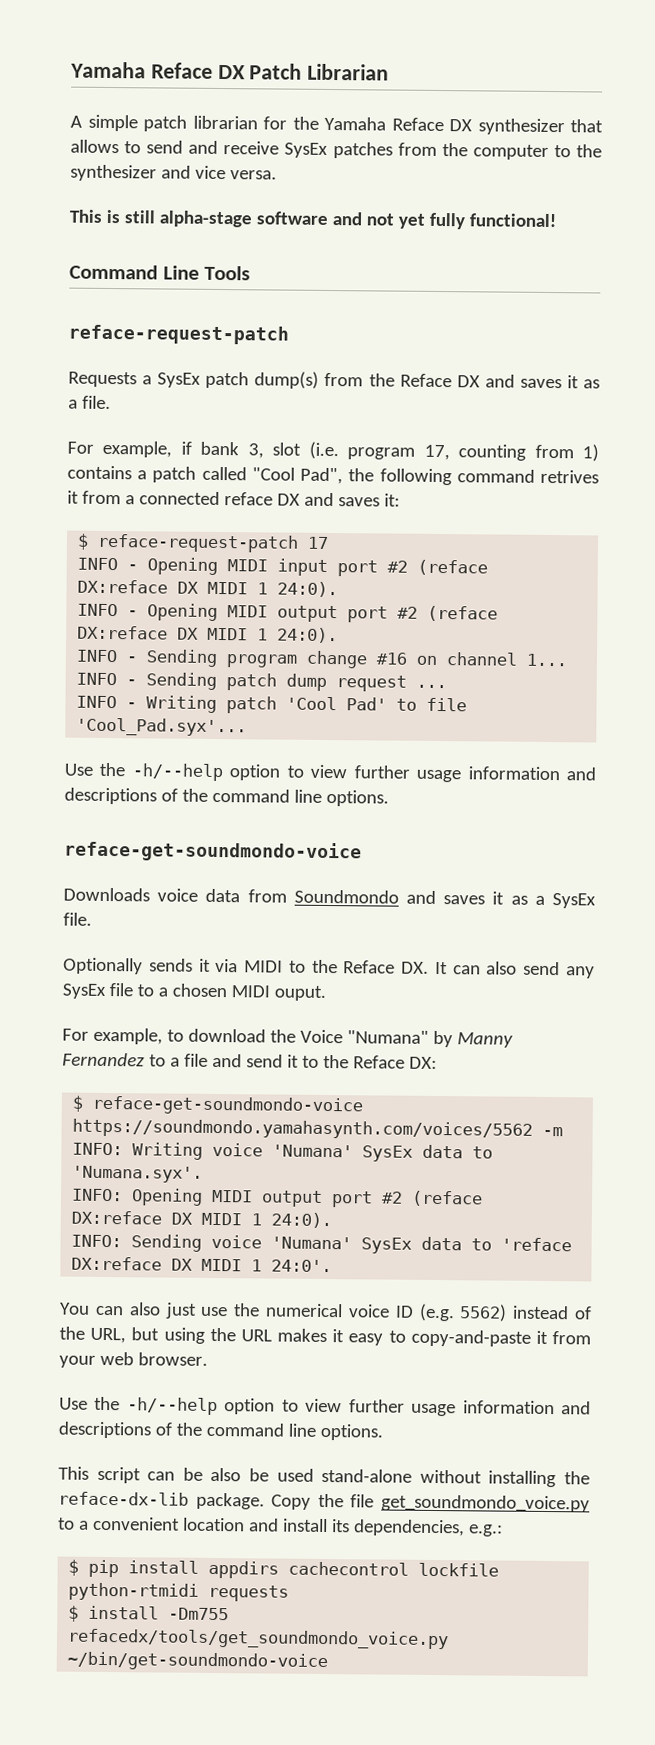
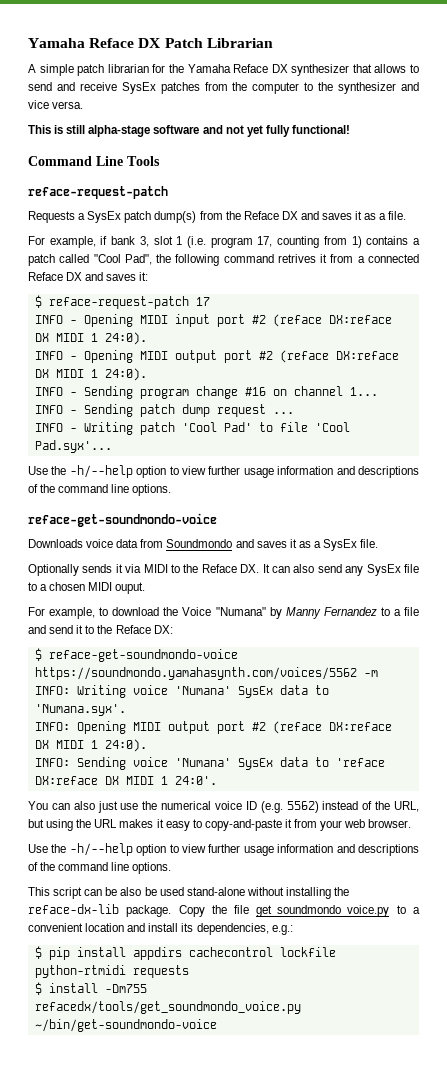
(302, 449) none -> [176,236,183,245] 1
[223,492,273,506] reface -> [28,272,63,281] Reface
[76,717,248,737] 'Cool_Pad.syx'... -> [314,422,350,432] [34,440,112,453] 'Cool Pad.syx'...

